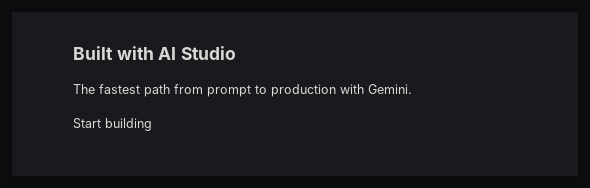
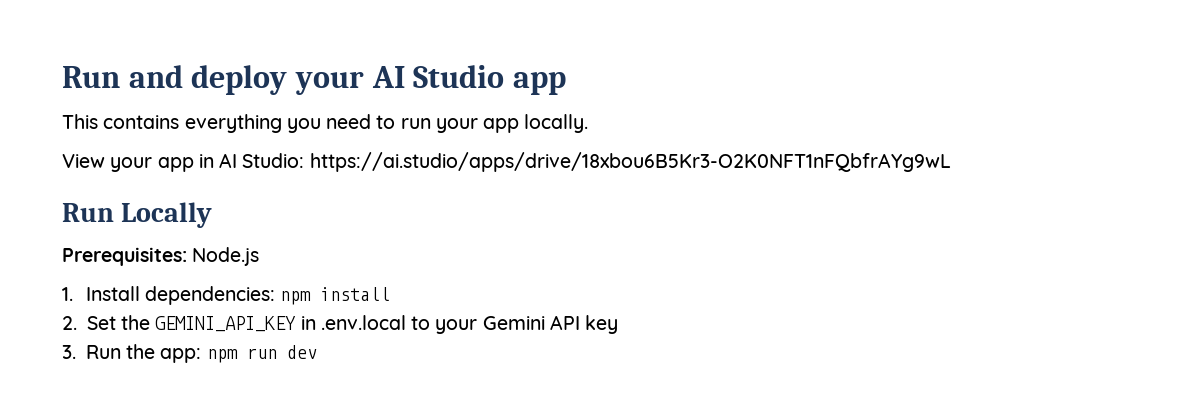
[73,46,237,60] [73,84,412,97] [73,118,152,131] Built with AI Studio // The fastest path from prompt to production with Gemini. // Start building -> [62,65,566,95] [62,114,589,133] [62,152,951,172] [62,202,213,228] [62,247,260,266] [62,286,391,305] [62,315,619,334] [62,344,317,363] Run and deploy your AI Studio app // This contains everything you need to run your app locally. // View your app in AI Studio: https://ai.studio/apps/drive/18xbou6B5Kr3-O2K0NFT1nFQbfrAYg9wL // Run Locally // Prerequisites: Node.js // 1. Install dependencies: npm install // 2. Set the GEMINI_API_KEY in .env.local to your Gemini API key // 3. Run the app: npm run dev

